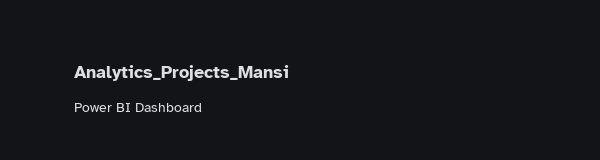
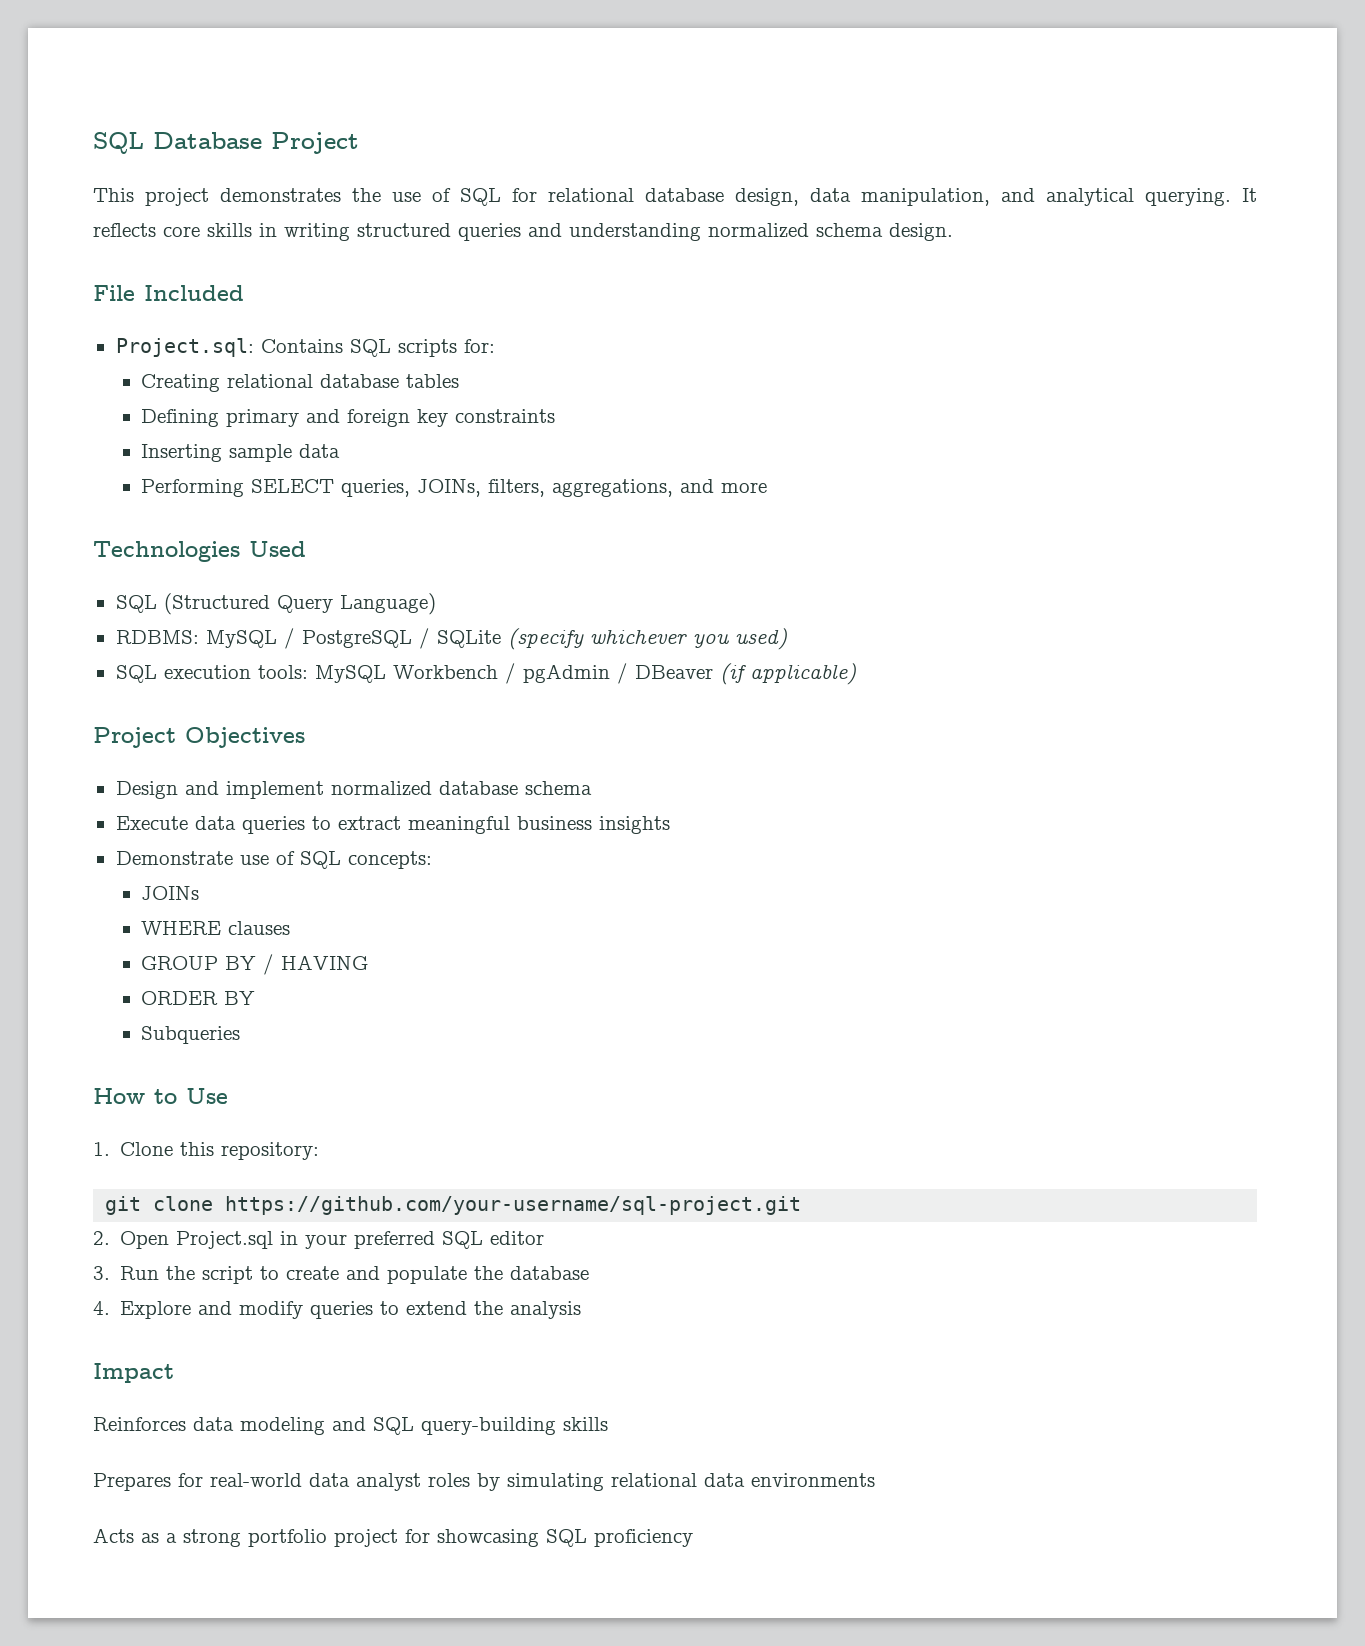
[74,65,289,81] [74,103,202,112] Analytics_Projects_Mansi // Power BI Dashboard -> [93,132,359,154] [93,188,1257,206] [93,223,953,241] [93,285,244,301] [115,338,495,357] [140,374,459,392] [140,409,555,427] [140,444,340,462] [140,479,767,497] [93,541,306,562] [115,593,436,615] [115,628,787,650] [115,663,856,685] [93,727,305,748] [115,781,592,799] [115,816,670,834] [115,851,432,869] [140,886,199,900] [140,921,290,935] [140,954,368,975] [140,991,255,1005] [140,1026,240,1044] [93,1088,228,1104] [93,1142,320,1160] [105,1196,802,1215] [93,1231,545,1249] [93,1266,590,1284] [93,1301,582,1319] [93,1363,174,1383] [93,1417,608,1435] [93,1473,875,1491] [93,1528,693,1547] SQL Database Project // This project demonstrates the use of SQL for relational database design, data manipulation, and analytical querying. It reflects core skills in writing structured queries and understanding normalized schema design. // File Included // Project.sql: Contains SQL scripts for: // Creating relational database tables // Defining primary and foreign key constraints // Inserting sample data // Performing SELECT queries, JOINs, filters, aggregations, and more // Technologies Used // SQL (Structured Query Language) // RDBMS: MySQL / PostgreSQL / SQLite (specify whichever you used) // SQL execution tools: MySQL Workbench / pgAdmin / DBeaver (if applicable) // Project Objectives // Design and implement normalized database schema // Execute data queries to extract meaningful business insights // Demonstrate use of SQL concepts: // JOINs // WHERE clauses // GROUP BY / HAVING // ORDER BY // Subqueries // How to Use // 1. Clone this repository: // git clone https://github.com/your-username/sql-project.git // 2. Open Project.sql in your preferred SQL editor // 3. Run the script to create and populate the database // 4. Explore and modify queries to extend the analysis // Impact // Reinforces data modeling and SQL query-building skills // Prepares for real-world data analyst roles by simulating relational data environments // Acts as a strong portfolio project for showcasing SQL proficiency

